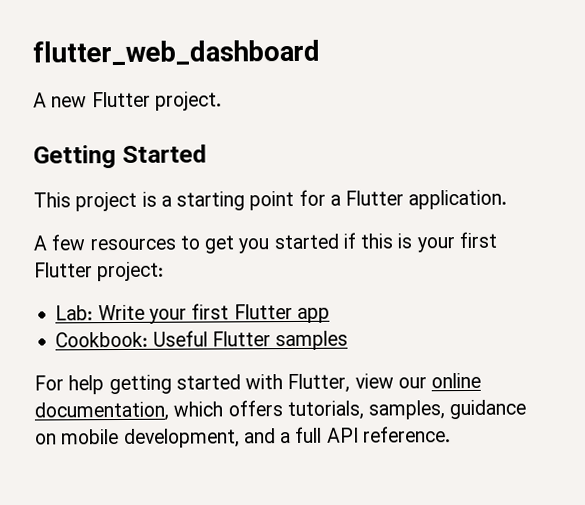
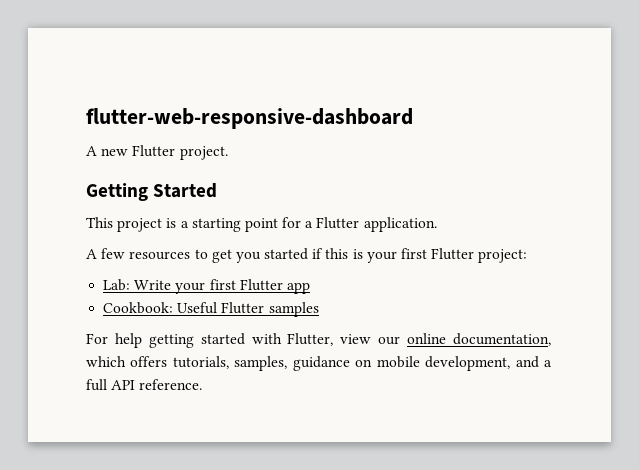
[32,39,320,66] flutter_web_dashboard -> [86,108,413,129] flutter-web-responsive-dashboard

